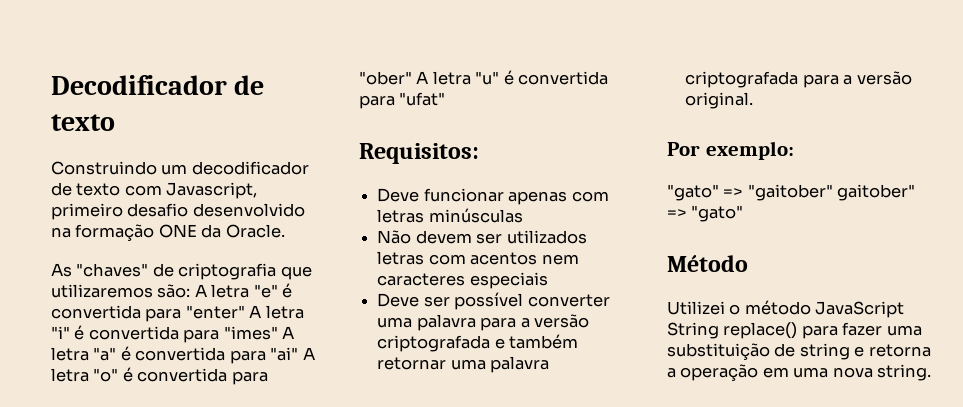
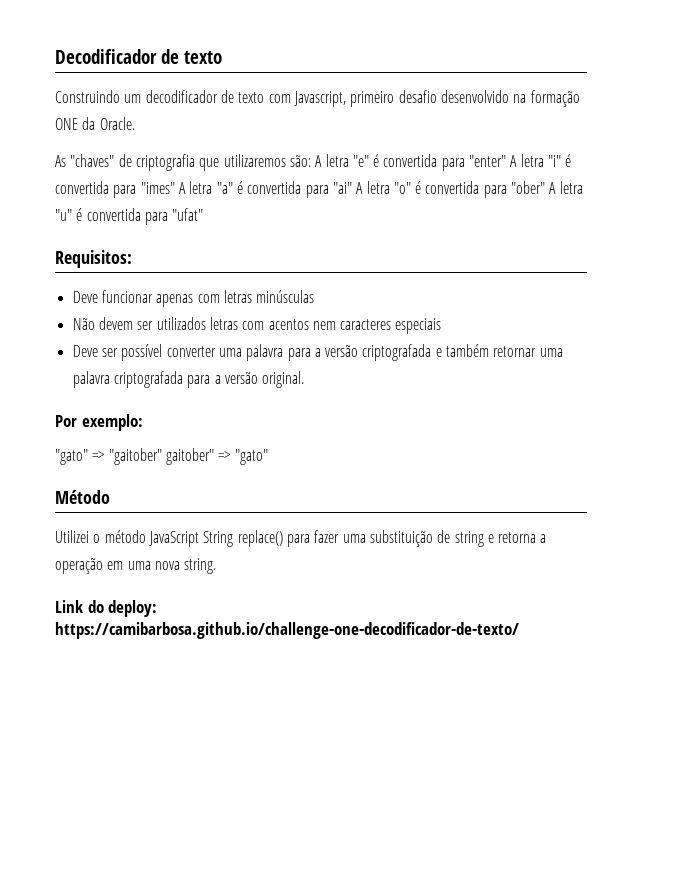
(932, 372) none -> [55,600,158,617] [55,622,519,639] // Link do deploy: https://camibarbosa.github.io/challenge-one-decodificador-de-texto/

